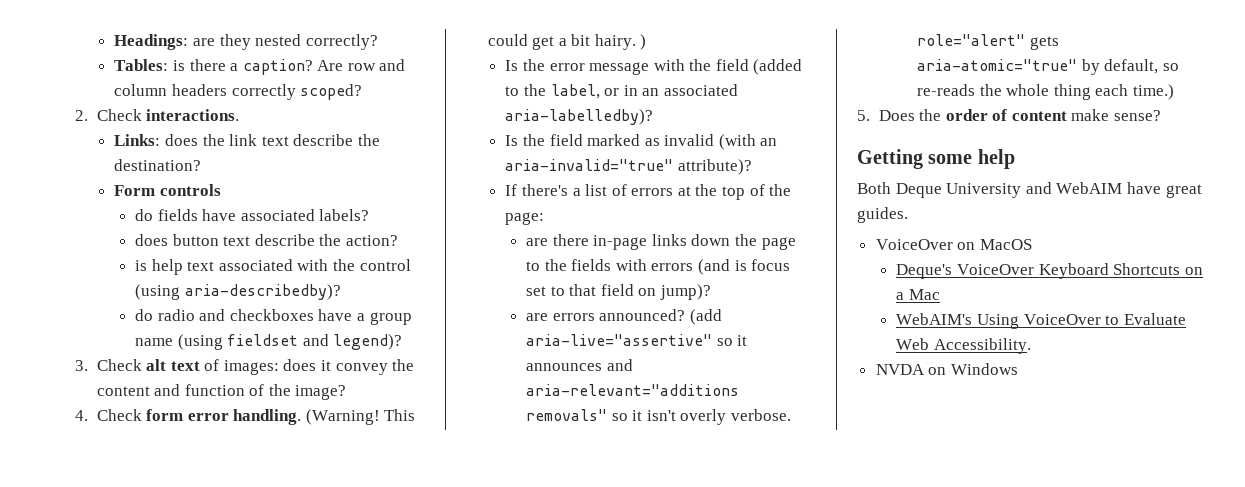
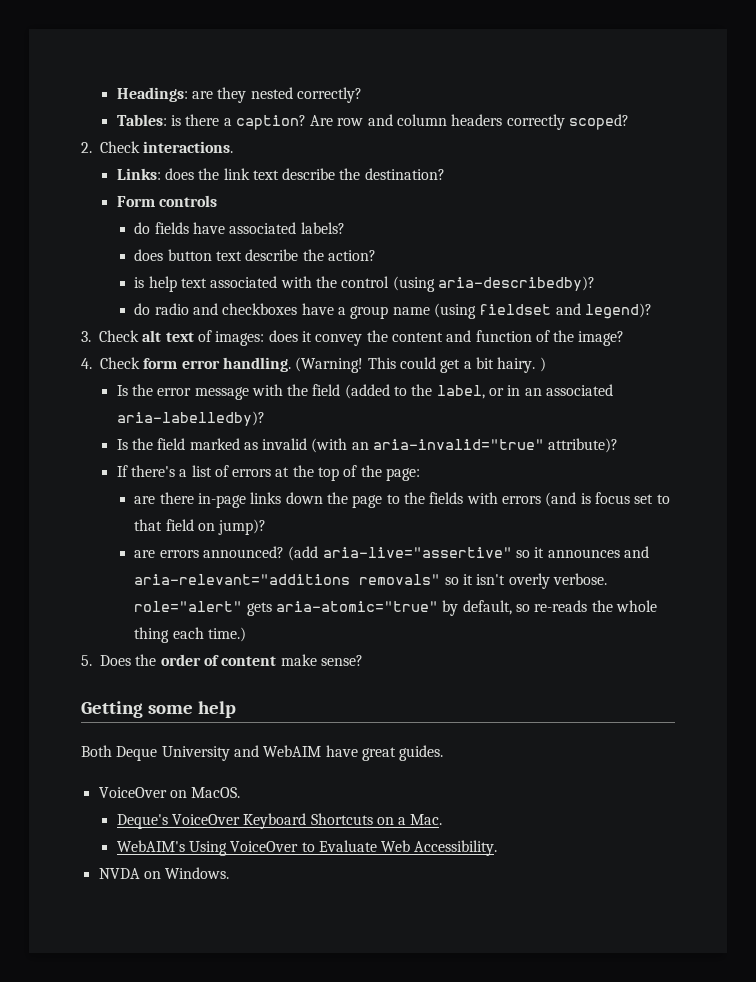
[979,239,1032,250] MacOS -> [191,787,241,798] MacOS.
[908,289,940,300] Mac -> [410,814,443,825] Mac.
[950,363,1018,375] Windows -> [165,867,230,879] Windows.

